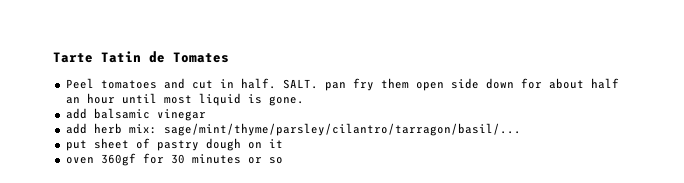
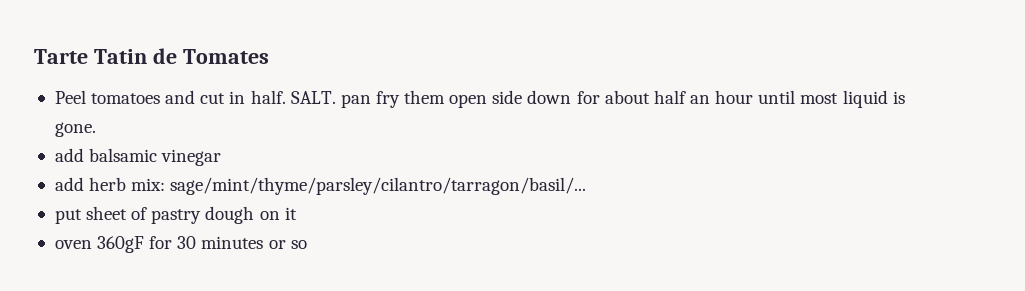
[100,153,136,166] 360gf -> [97,236,145,253] 360gF

